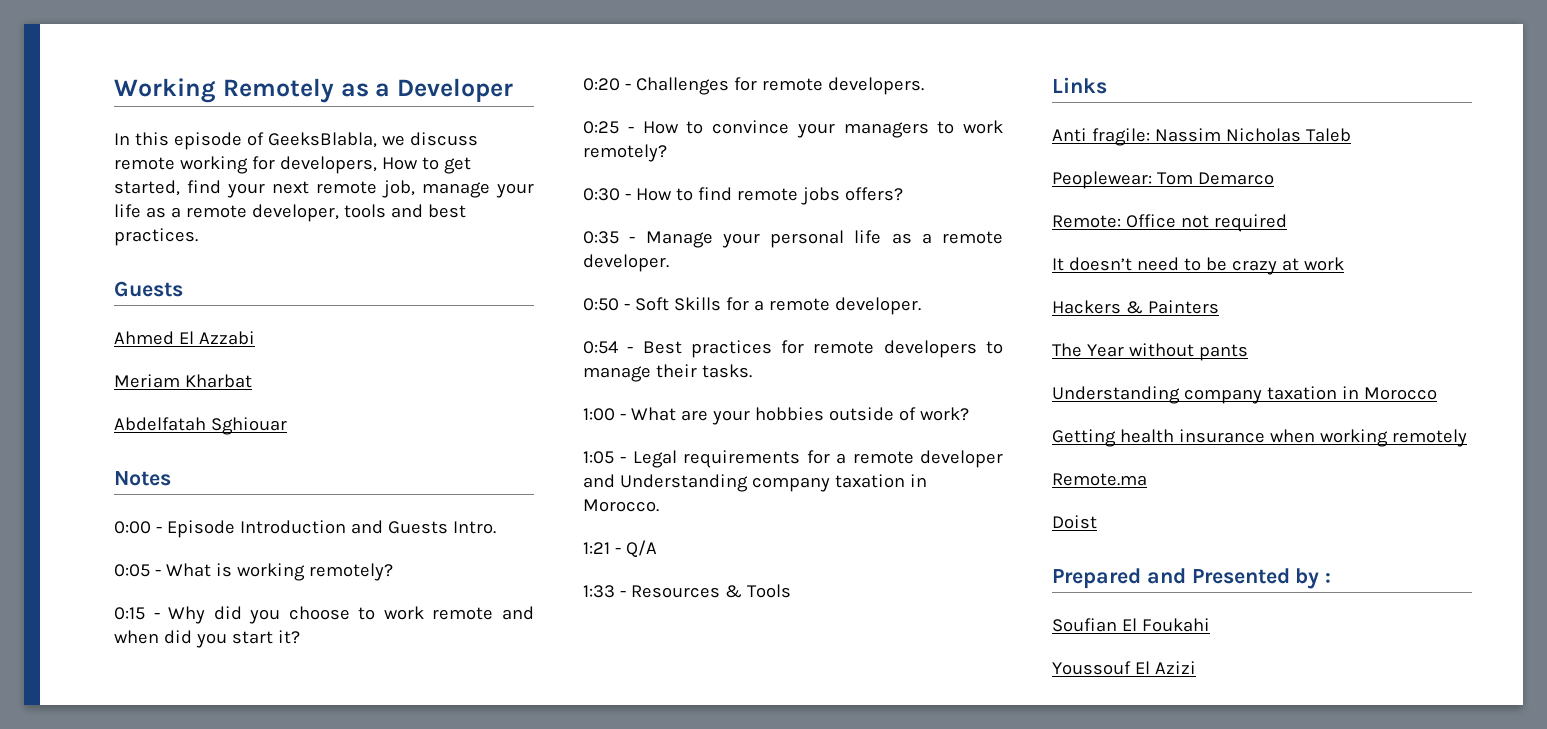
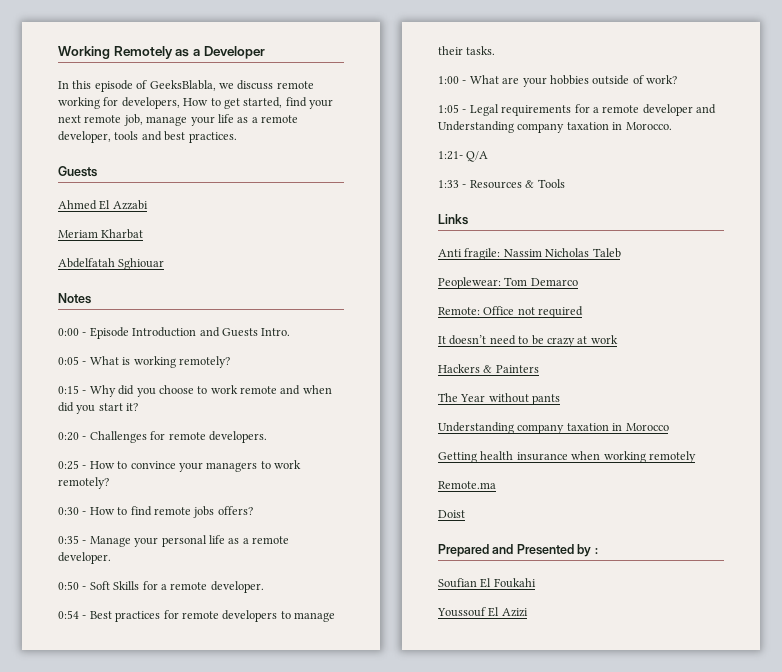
[583,542,621,554] 1:21 - -> [438,151,463,160] 1:21-

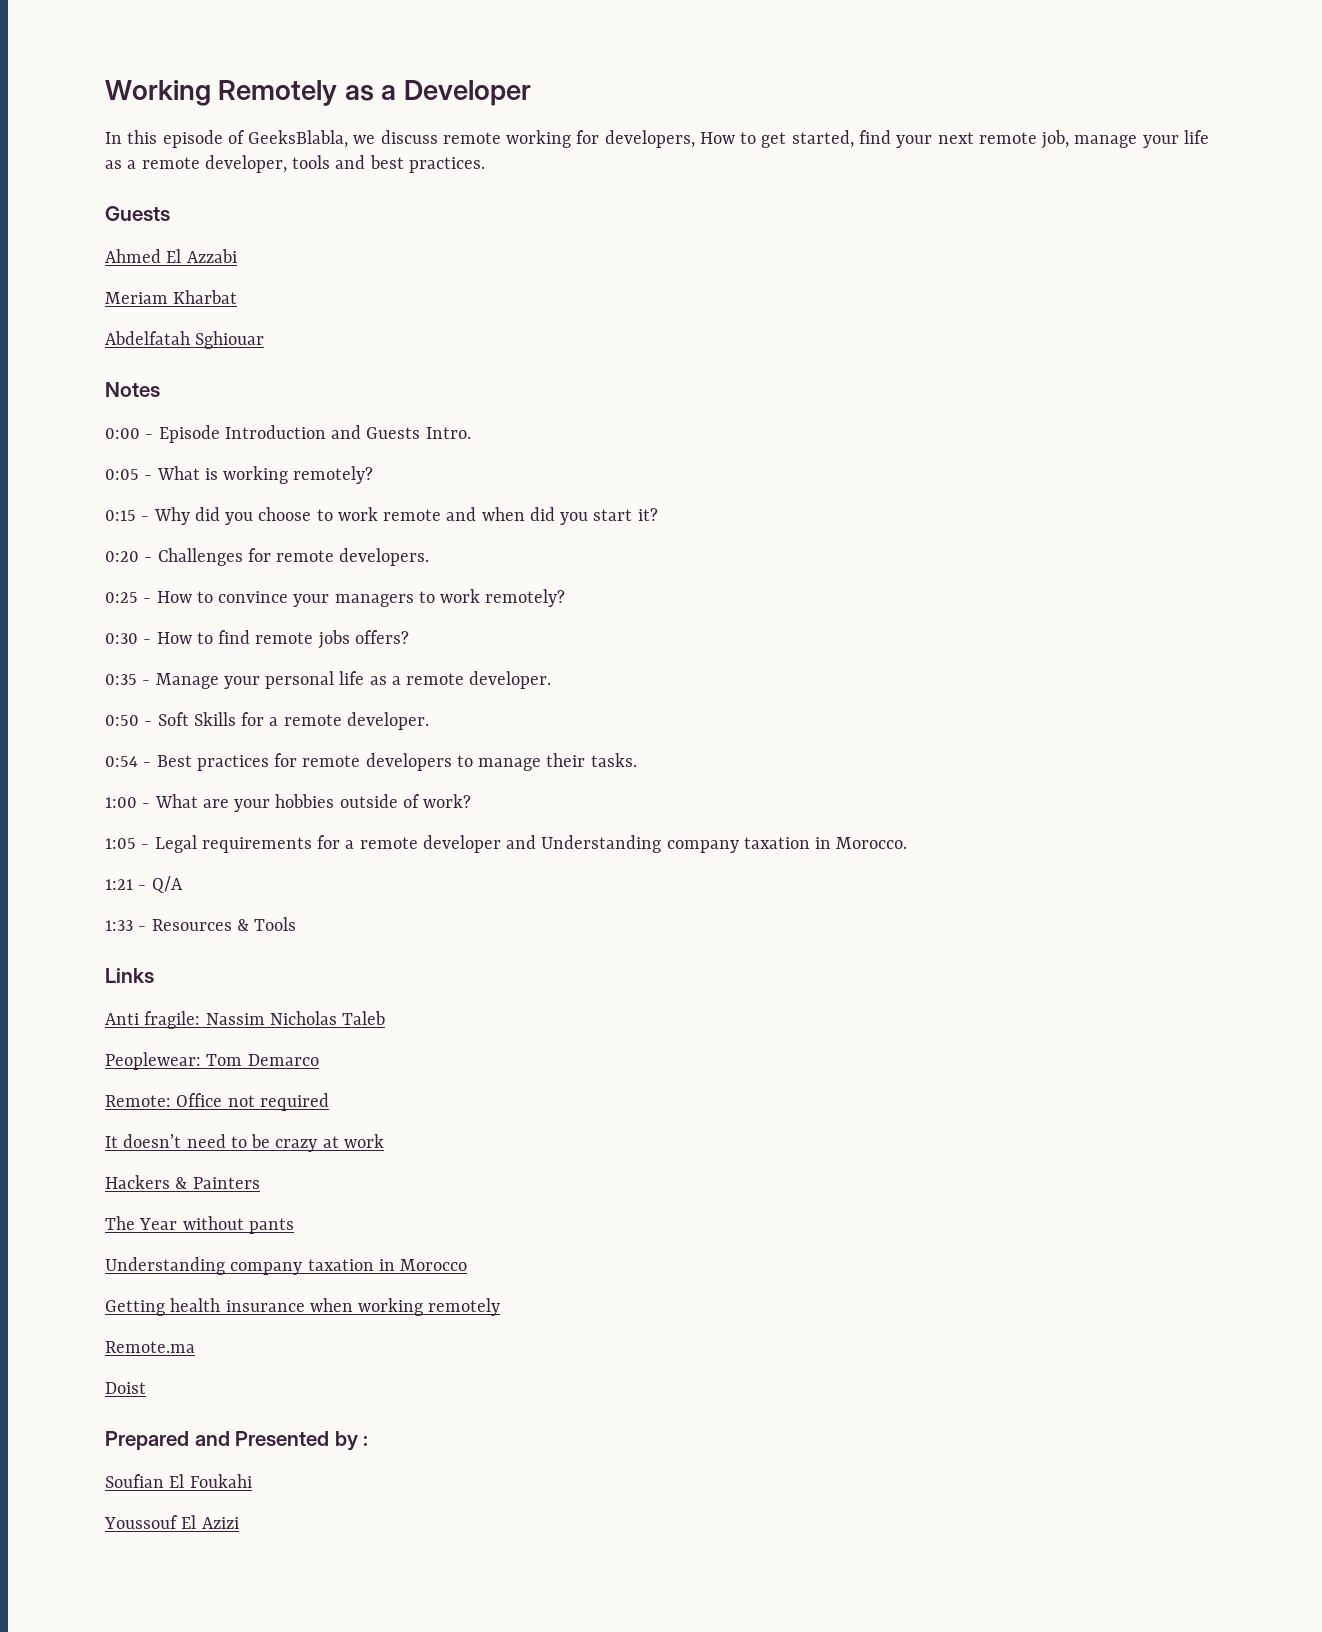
[438,151,463,160] 1:21- -> [105,879,147,890] 1:21 -

